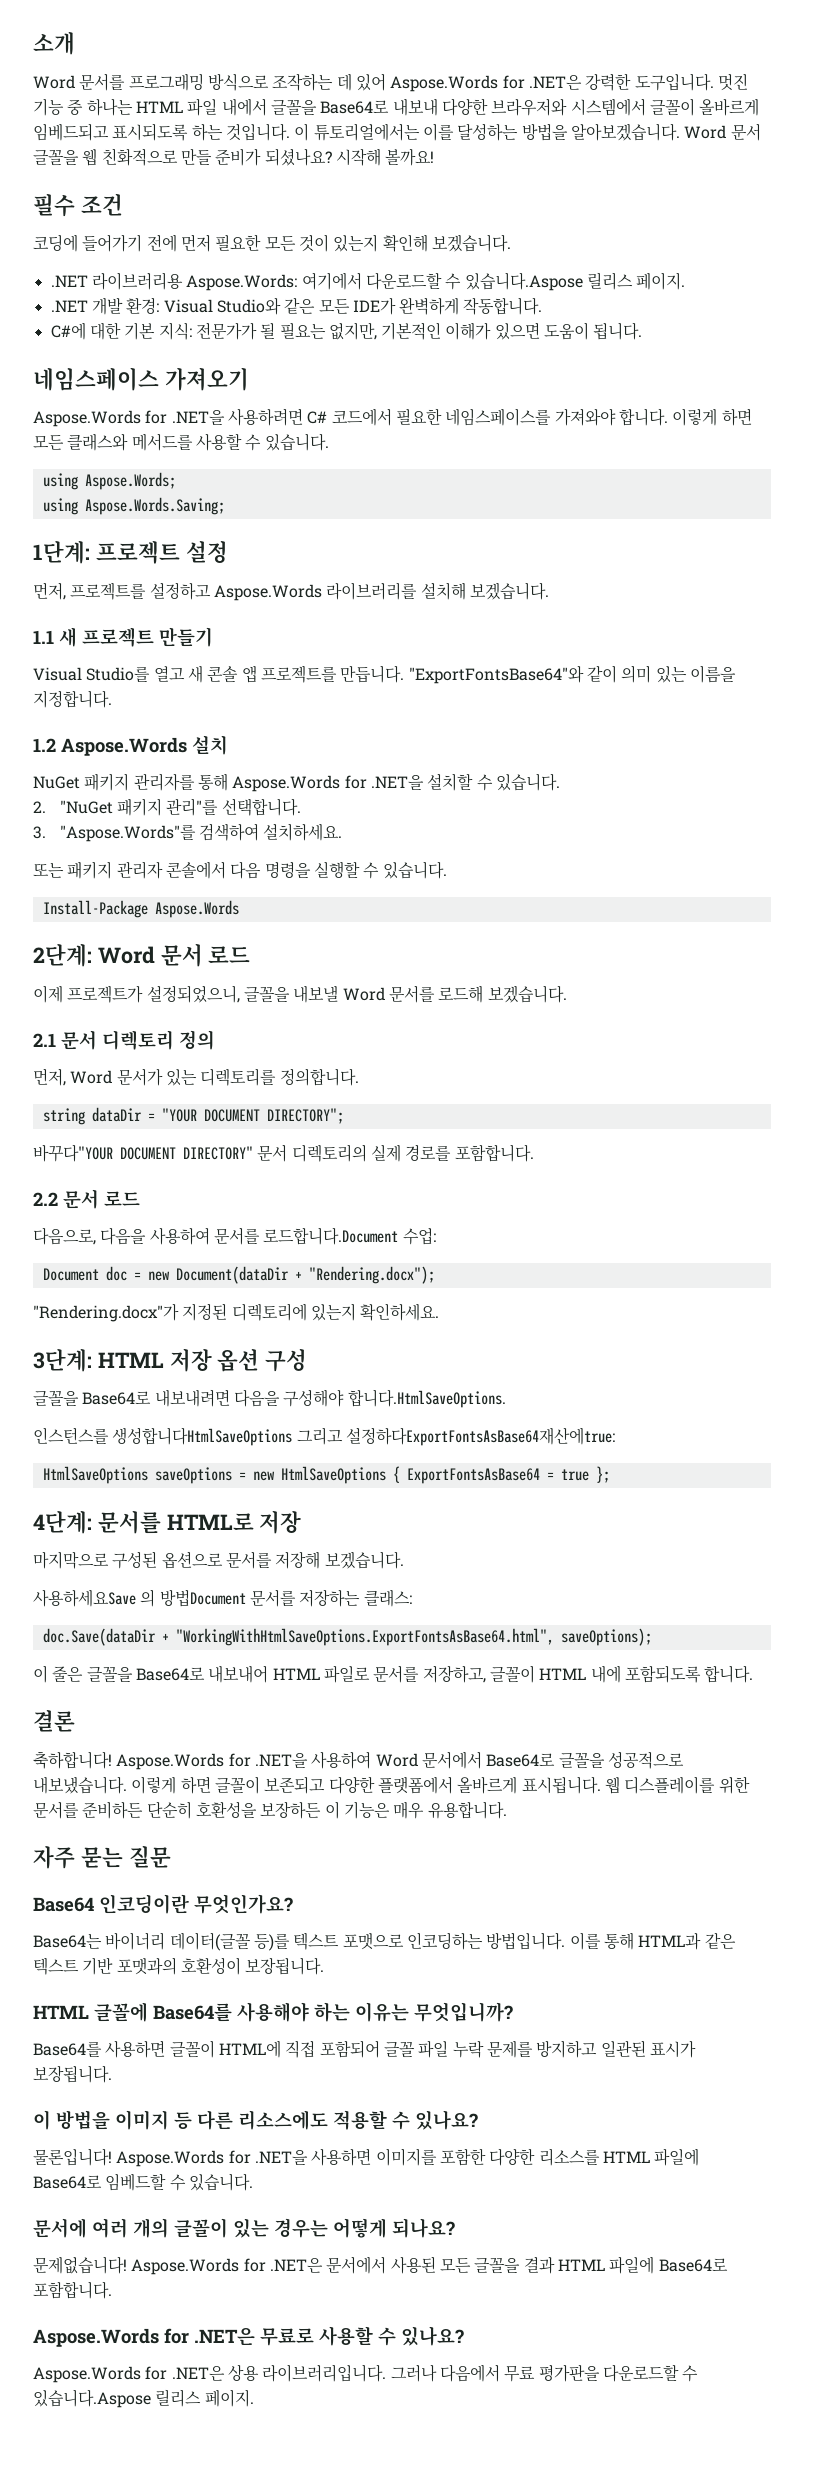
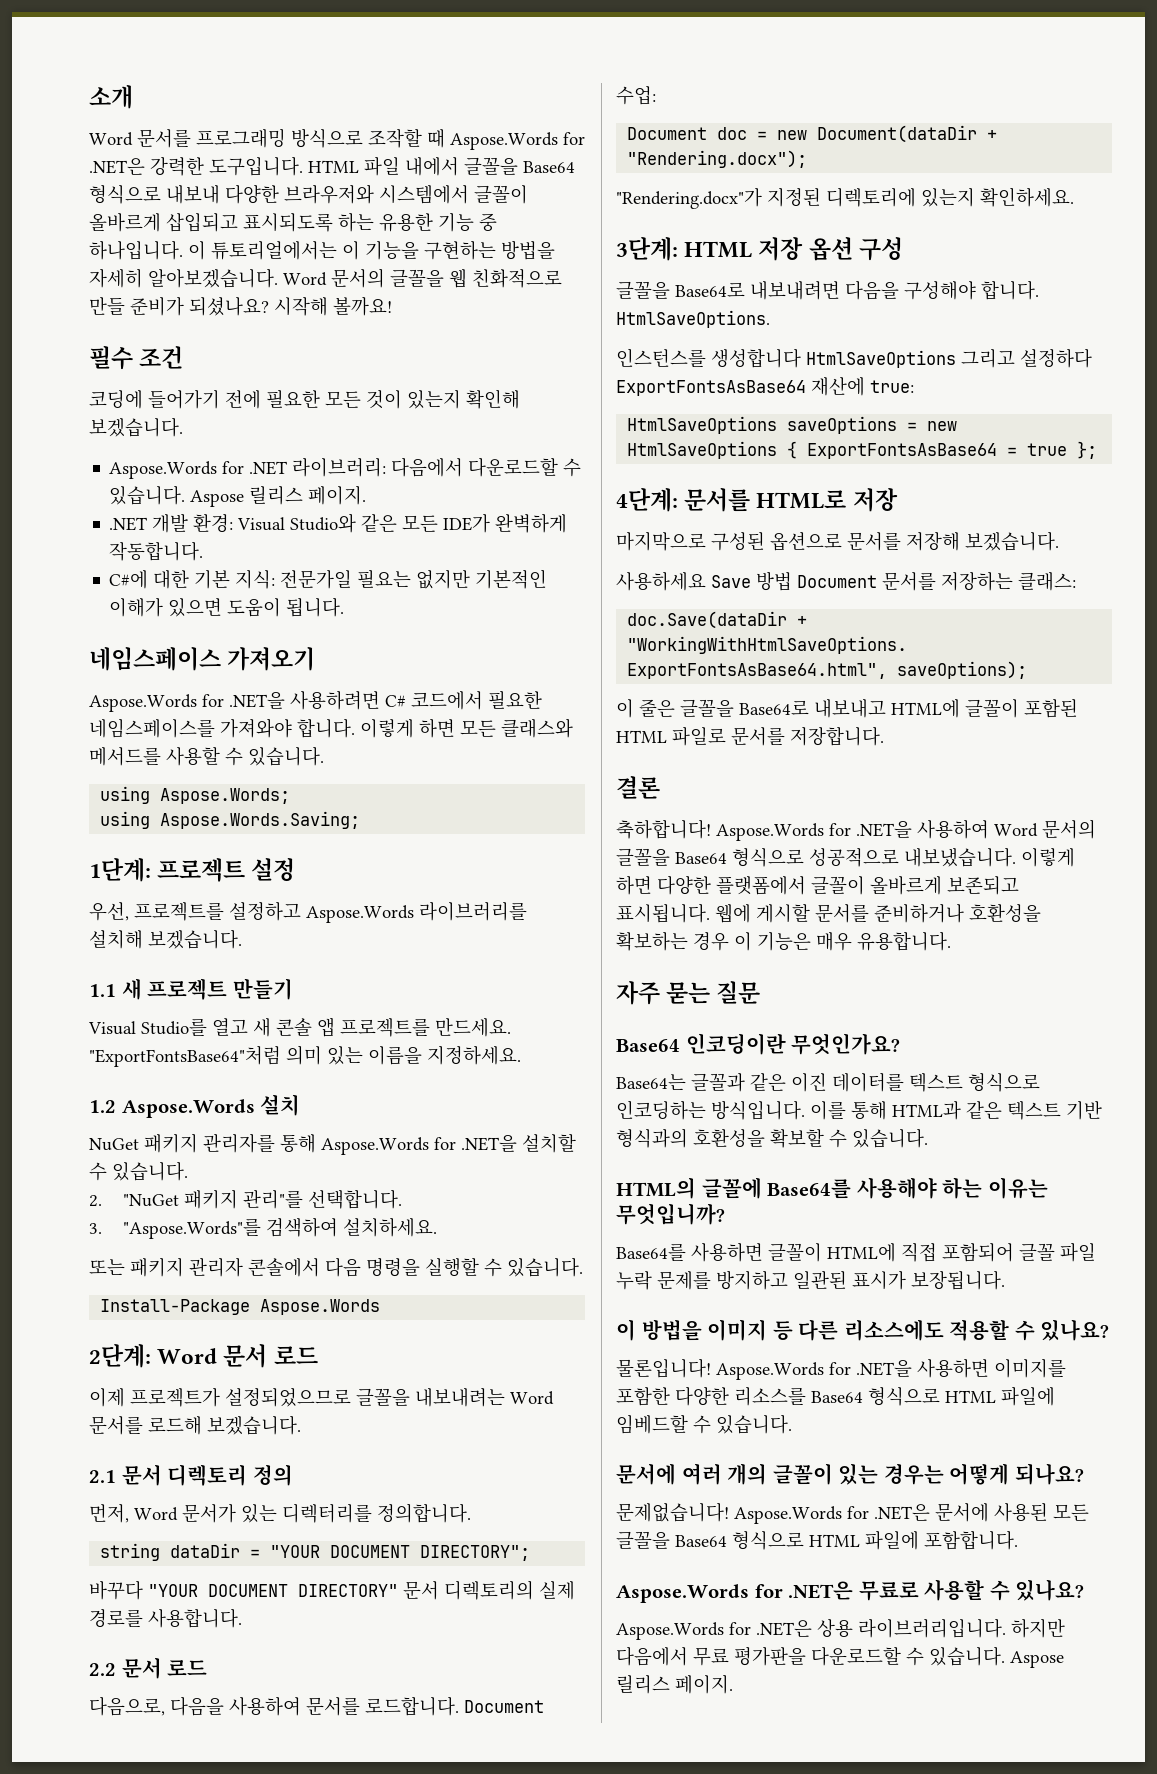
[272,73,386,91] 조작하는 데 있어 -> [368,129,445,148] 조작할 때
[717,73,748,91] [33,98,133,116] 멋진 기능 중 하나는 -> (303, 166) none
[320,100,390,114] Base64로 -> [523,161,575,173] [89,185,161,204] Base64 형식으로
[33,123,109,141] 임베드되고 -> [166,213,238,232] 삽입되고
[225,123,568,141] 것입니다. 이 튜토리얼에서는 이를 달성하는 방법을 -> [379,213,497,232] [89,240,555,260] [89,268,143,288] 유용한 기능 중 하나입니다. 이 튜토리얼에서는 이 기능을 구현하는 방법을 자세히
[730,123,761,141] 문서 -> [331,268,385,288] 문서의
[180,234,211,252] 먼저 -> (261, 399) none
[50,272,583,291] .NET 라이브러리용 Aspose.Words: 여기에서 다운로드할 수 있습니다.Aspose -> [109,457,582,479] [109,485,245,507] Aspose.Words for .NET 라이브러리: 다음에서 다운로드할 수 있습니다. Aspose
[195,322,377,340] 전문가가 될 필요는 없지만, -> [280,569,471,589] 전문가일 필요는 없지만
[33,582,66,600] 먼저, -> [89,902,129,921] 우선,
[340,665,617,684] 만듭니다. "ExportFontsBase64"와 같이 -> [435,1018,511,1037] [89,1045,281,1067] 만드세요. "ExportFontsBase64"처럼
[33,690,112,708] 지정합니다. -> [427,1045,521,1065] 지정하세요.
[146,985,339,1003] 설정되었으니, 글꼴을 내보낼 -> [225,1388,505,1407] 설정되었으므로 글꼴을 내보내려는
[200,1068,277,1086] 디렉토리를 -> [282,1503,372,1523] 디렉터리를
[33,1144,113,1162] 바꾸다"YOUR -> [89,1580,198,1600] 바꾸다 "YOUR
[454,1144,534,1162] 포함합니다. -> [148,1608,242,1628] 사용합니다.
[263,1227,399,1245] 로드합니다.Document -> [365,1696,544,1716] 로드합니다. Document
[347,1389,506,1408] 합니다.HtmlSaveOptions. -> [981,280,1039,300] [616,310,770,328] 합니다. HtmlSaveOptions.
[112,1427,615,1446] 생성합니다HtmlSaveOptions 그리고 설정하다ExportFontsAsBase64재산에true: -> [711,348,1092,368] [616,377,914,396] 생성합니다 HtmlSaveOptions 그리고 설정하다 ExportFontsAsBase64 재산에 true:
[33,1589,246,1607] 사용하세요Save 의 방법Document -> [616,571,877,591] 사용하세요 Save 방법 Document
[208,1665,754,1683] 내보내어 HTML 파일로 문서를 저장하고, 글꼴이 HTML 내에 포함되도록 합니다. -> [814,699,1078,718] [616,726,884,746] 내보내고 HTML에 글꼴이 포함된 HTML 파일로 문서를 저장합니다.
[421,1751,684,1769] [33,1776,750,1794] [33,1801,322,1819] 문서에서 Base64로 글꼴을 성공적으로 내보냈습니다. 이렇게 하면 글꼴이 보존되고 다양한 플랫폼에서 올바르게 표시됩니다. 웹 디스플레이를 위한 문서를 준비하든 단순히 호환성을 보장하든 -> [1042,819,1096,839] [616,847,1075,867] [616,875,1019,895] [616,903,1041,923] [616,932,729,951] 문서의 글꼴을 Base64 형식으로 성공적으로 내보냈습니다. 이렇게 하면 다양한 플랫폼에서 글꼴이 올바르게 보존되고 표시됩니다. 웹에 게시할 문서를 준비하거나 호환성을 확보하는 경우
[105,1932,566,1951] 바이너리 데이터(글꼴 등)를 텍스트 포맷으로 인코딩하는 방법입니다. -> [691,1072,1040,1092] [616,1100,805,1120] 글꼴과 같은 이진 데이터를 텍스트 형식으로 인코딩하는 방식입니다.
[116,1957,325,1975] [33,2005,89,2019] 포맷과의 호환성이 보장됩니다. // HTML -> [616,1128,928,1148] [616,1177,696,1199] 형식과의 호환성을 확보할 수 있습니다. // HTML의
[602,2148,700,2166] [33,2175,102,2189] HTML 파일에 Base64로 -> [811,1386,1055,1406] Base64 형식으로 HTML 파일에
[326,2256,387,2274] 문서에서 -> [935,1503,989,1522] 문서에
[523,2256,728,2274] 결과 HTML 파일에 Base64로 -> [675,1530,919,1550] Base64 형식으로 HTML 파일에
[390,2364,437,2382] 그러나 -> [1011,1618,1065,1638] 하지만
[33,2389,151,2408] 있습니다.Aspose -> [929,1646,1064,1668] 있습니다. Aspose

